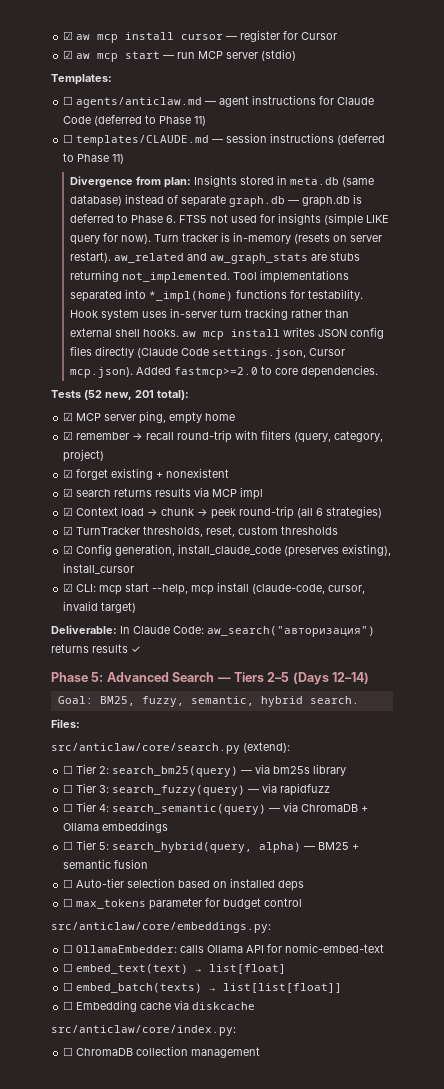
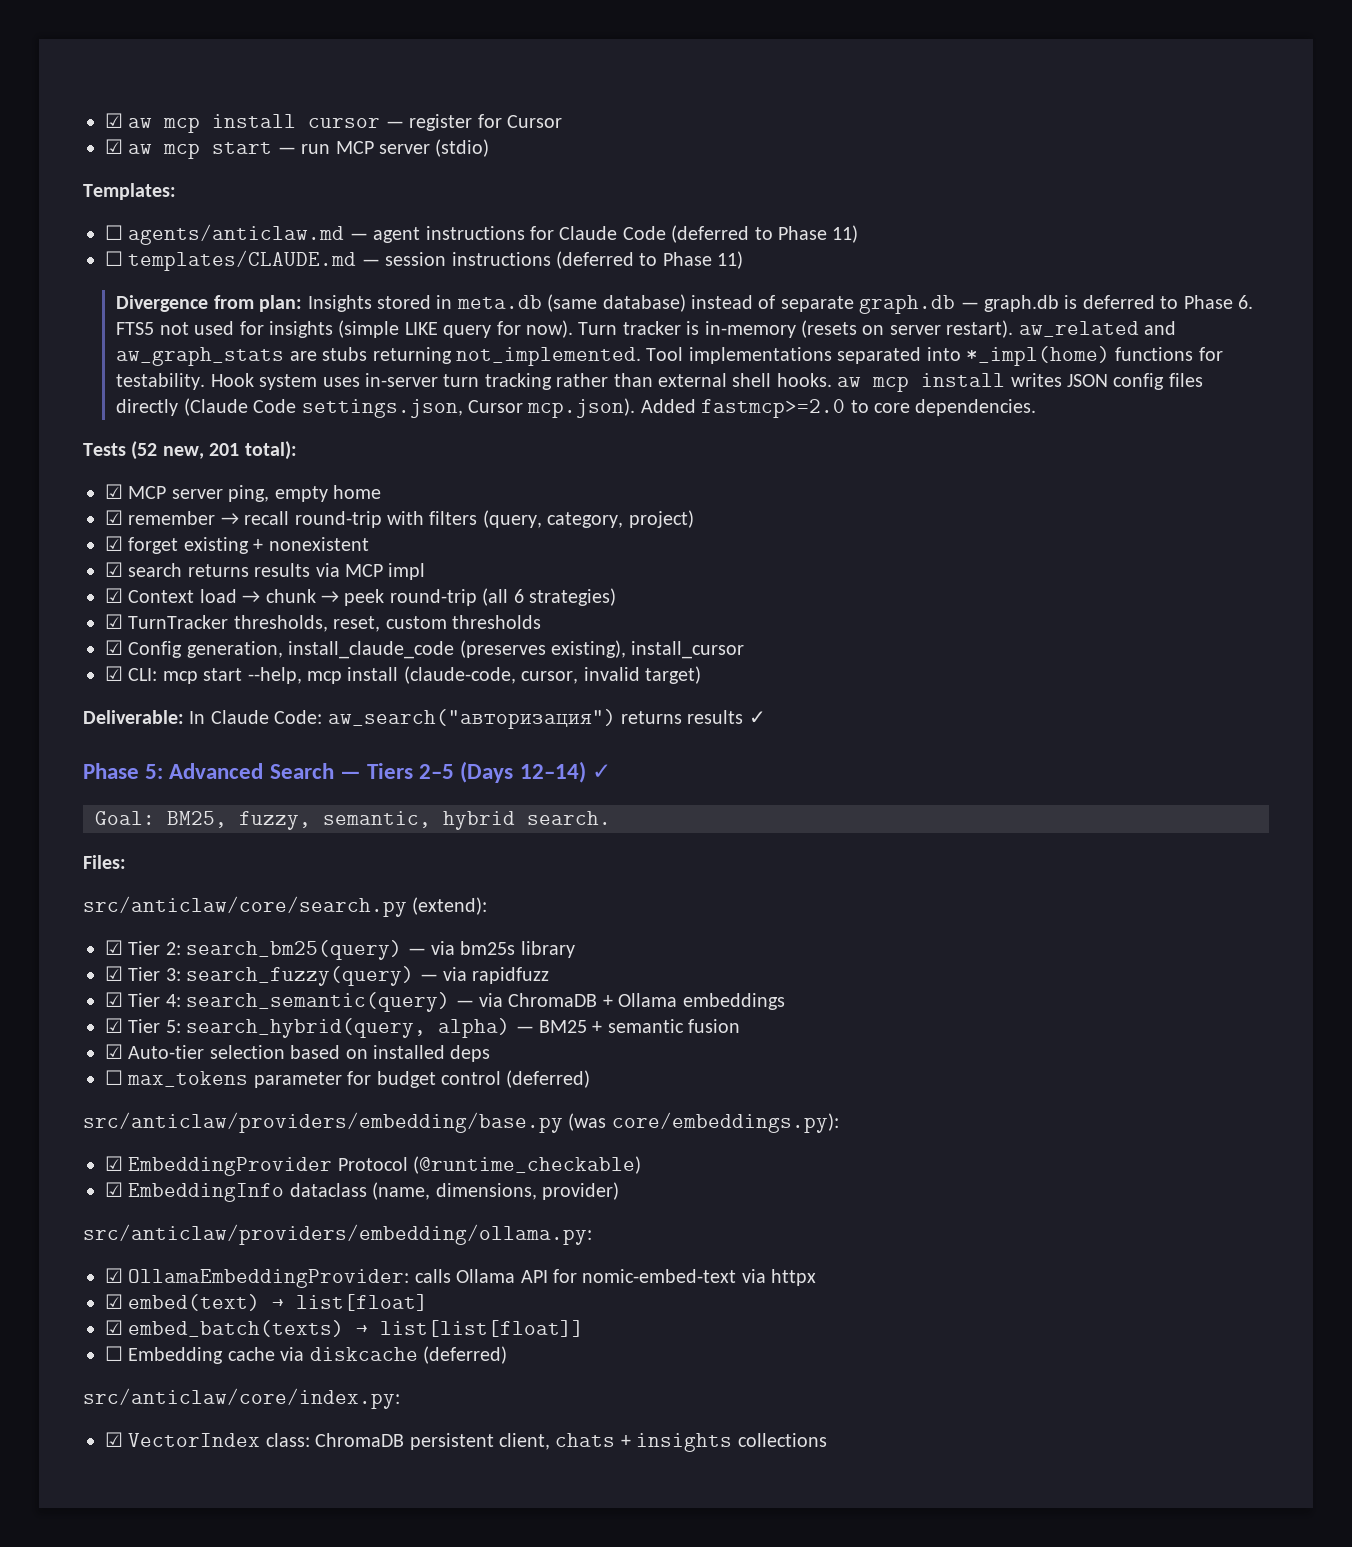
(369, 678) none -> [591,764,611,779] ✓
[63,765,74,774] ☐ -> [105,940,123,955] ☑
[63,784,74,793] ☐ -> [105,966,123,981] ☑
[63,803,74,812] ☐ -> [105,992,123,1007] ☑
[63,841,74,850] ☐ -> [105,1018,123,1033] ☑
[63,879,74,888] ☐ -> [105,1044,123,1059] ☑
[51,922,271,933] [63,944,178,953] // src/anticlaw/core/embeddings.py: // ☐ OllamaEmbedder: -> [506,1070,591,1088] [83,1112,839,1133] [105,1156,642,1176] [105,1182,619,1202] [83,1224,592,1245] [105,1268,410,1288] (deferred) // src/anticlaw/providers/embedding/base.py (was core/embeddings.py): // ☑ EmbeddingProvider Protocol (@runtime_checkable) // ☑ EmbeddingInfo dataclass (name, dimensions, provider) // src/anticlaw/providers/embedding/ollama.py: // ☑ OllamaEmbeddingProvider:
[63,963,189,974] // ☐ embed_text(text) -> [741,1269,817,1286] [105,1294,261,1311] via httpx // ☑ embed(text)
[63,982,74,991] ☐ -> [105,1320,123,1335] ☑
(256, 1006) none -> [423,1346,507,1364] (deferred)
[63,1046,261,1058] ☐ ChromaDB collection management -> [105,1432,827,1452] ☑ VectorIndex class: ChromaDB persistent client, chats + insights collections

